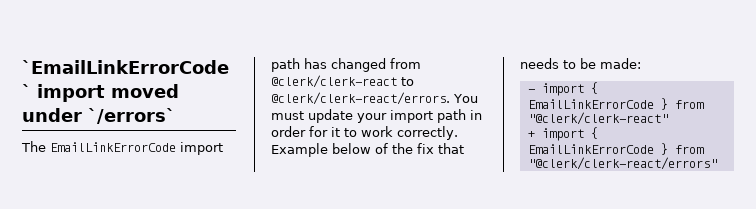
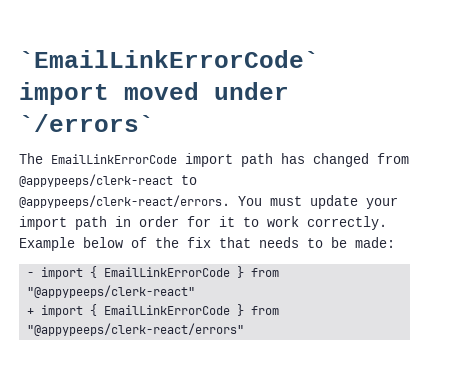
[271,75,414,88] [271,92,450,105] @clerk/clerk-react to @clerk/clerk-react/errors. -> [19,174,197,187] [19,195,230,208] @appypeeps/clerk-react to @appypeeps/clerk-react/errors.
[527,112,668,125] "@clerk/clerk-react" -> [27,285,196,298] "@appypeeps/clerk-react"
[527,157,717,170] "@clerk/clerk-react/errors" -> [27,323,245,336] "@appypeeps/clerk-react/errors"

